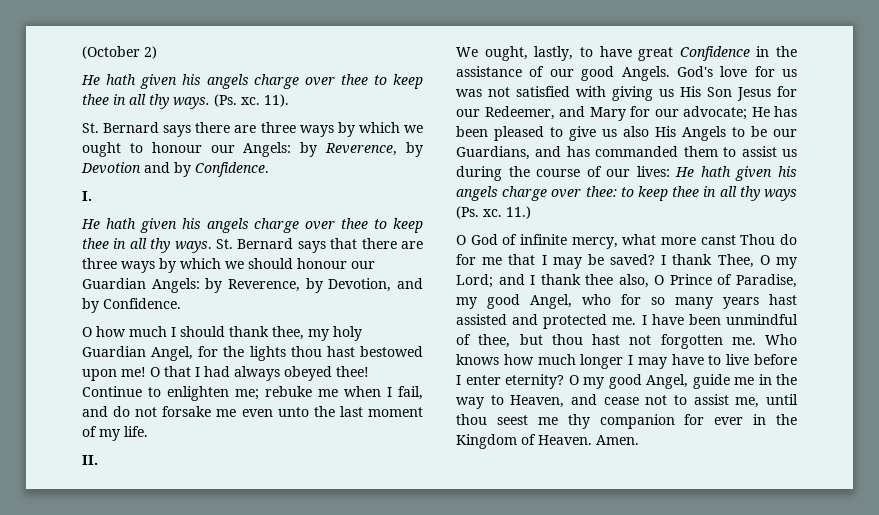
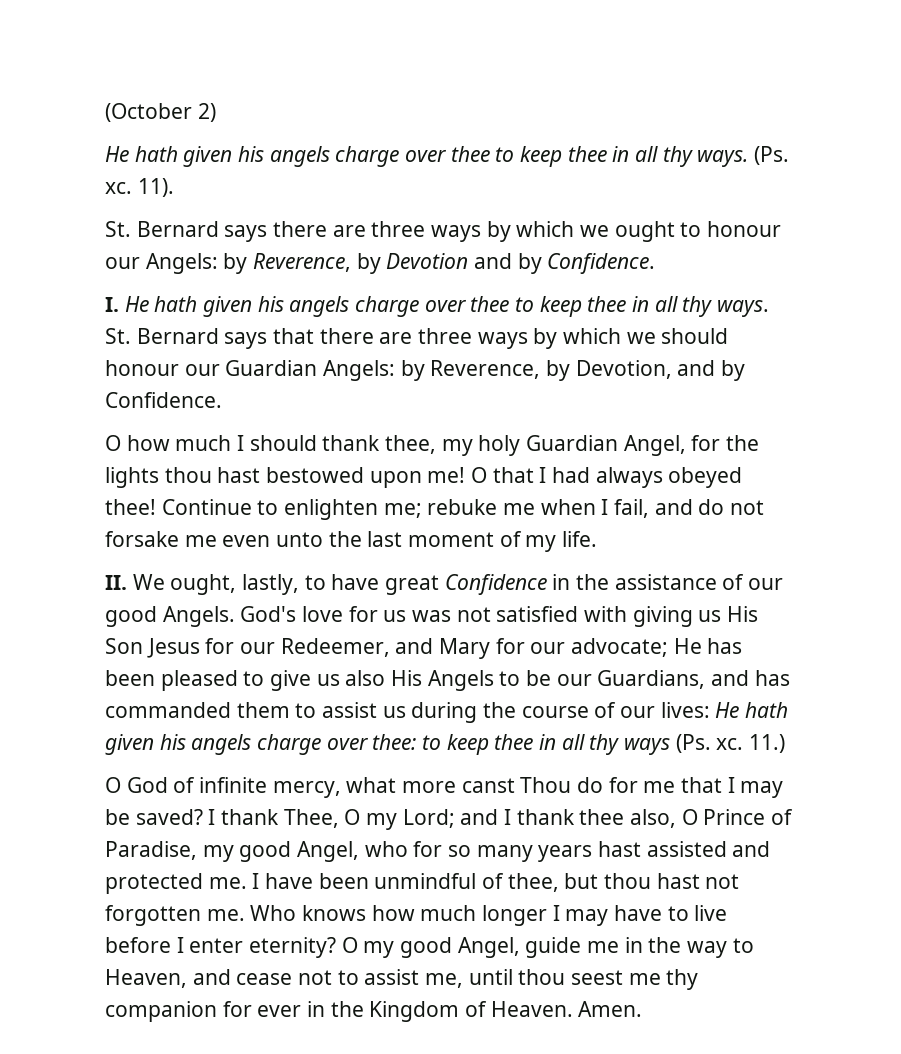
(92, 196) // -> (119, 304) none
(98, 460) // -> (127, 582) none

